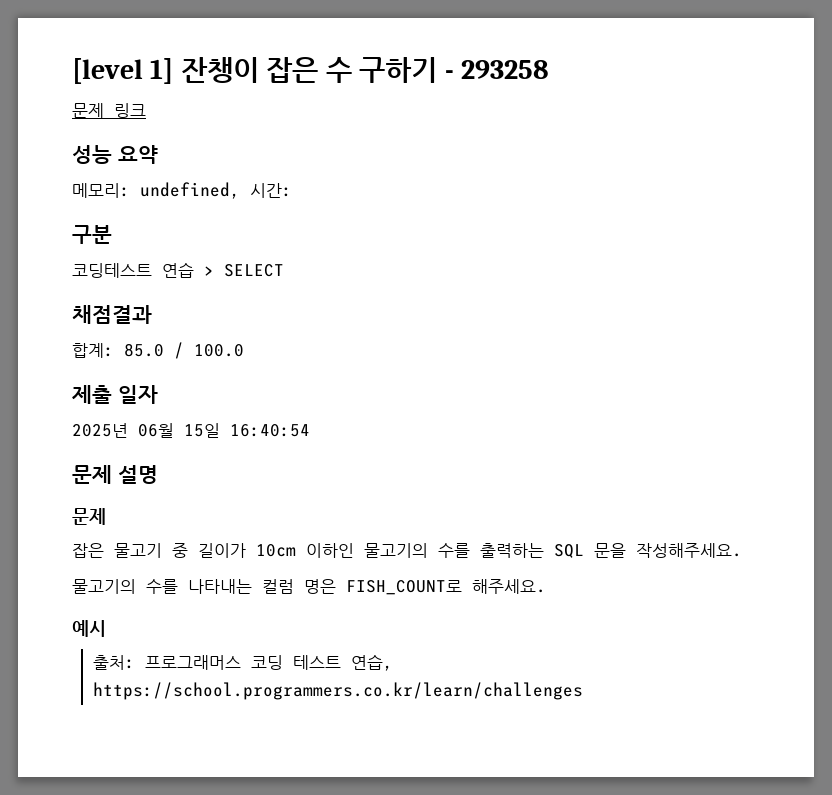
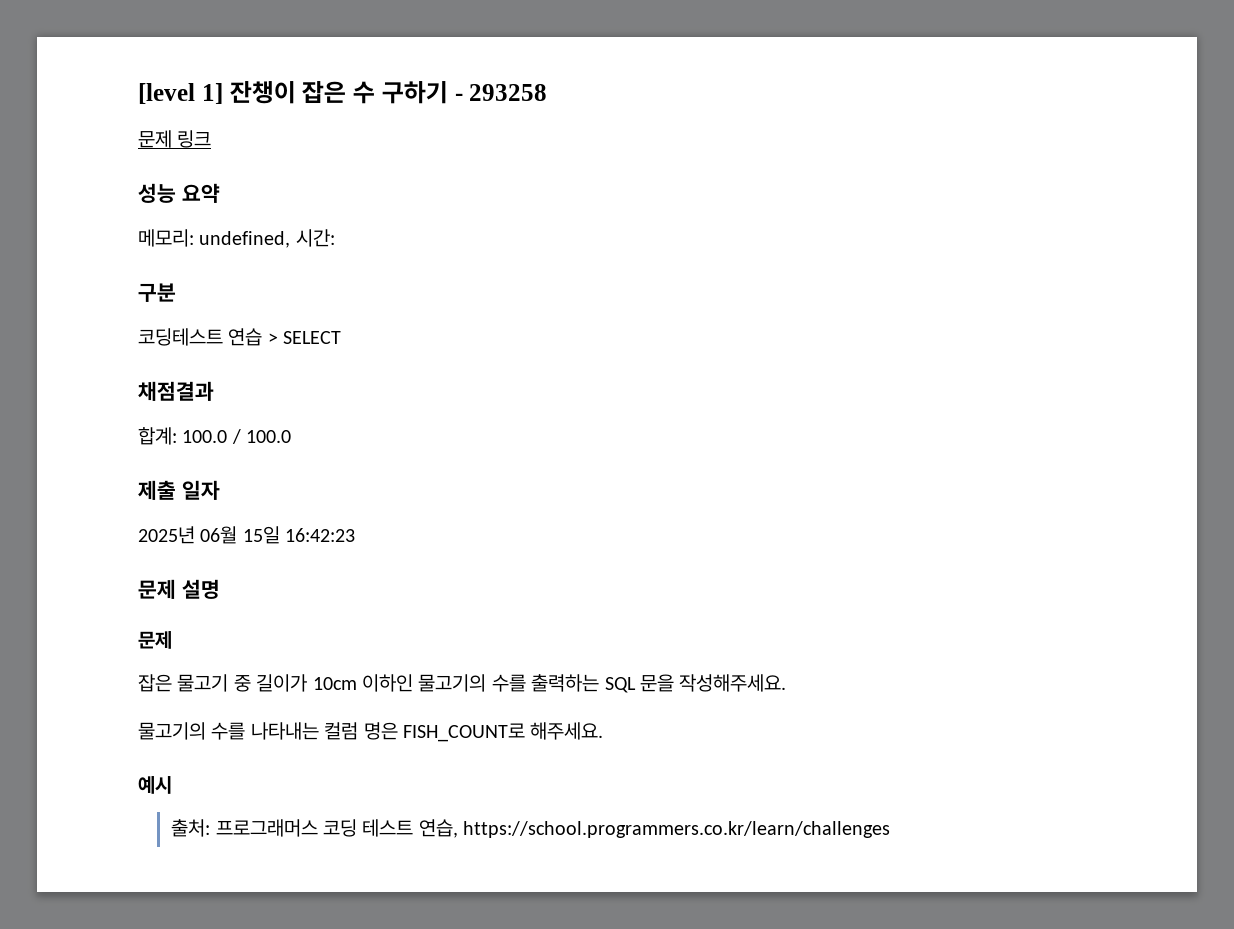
[124,343,164,357] 85.0 -> [182,430,228,443] 100.0
[230,424,310,437] 16:40:54 -> [285,528,356,542] 16:42:23

